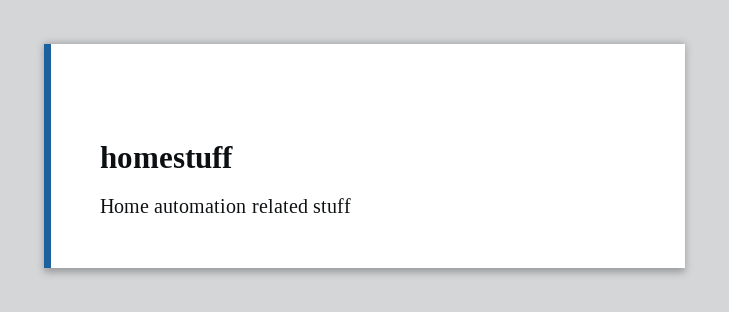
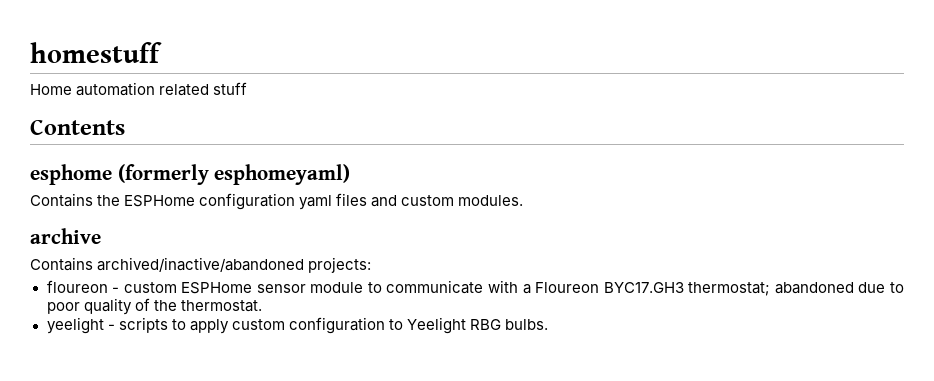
(352, 205) none -> [30,120,125,135] [30,164,351,185] [30,193,524,210] [30,228,101,244] [30,257,372,273] [46,280,905,296] [46,298,262,315] [46,317,548,334] // Contents // esphome (formerly esphomeyaml) // Contains the ESPHome configuration yaml files and custom modules. // archive // Contains archived/inactive/abandoned projects: // floureon - custom ESPHome sensor module to communicate with a Floureon BYC17.GH3 thermostat; abandoned due to poor quality of the thermostat. // yeelight - scripts to apply custom configuration to Yeelight RBG bulbs.

